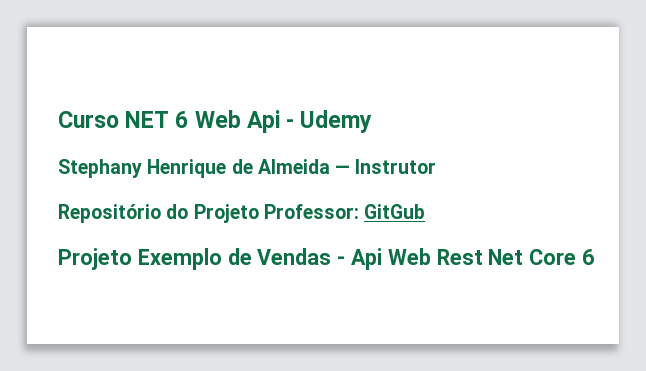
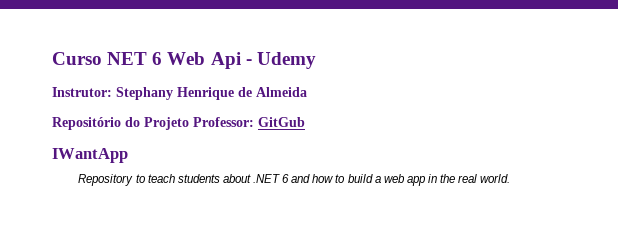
(373, 121) none -> [52,87,112,97] Instrutor:
[335,159,437,174] — Instrutor -> (307, 92) none
[58,248,595,270] Projeto Exemplo de Vendas - Api Web Rest Net Core 6 -> [52,148,128,163] [78,174,511,186] IWantApp // Repository to teach students about .NET 6 and how to build a web app in the real world.

